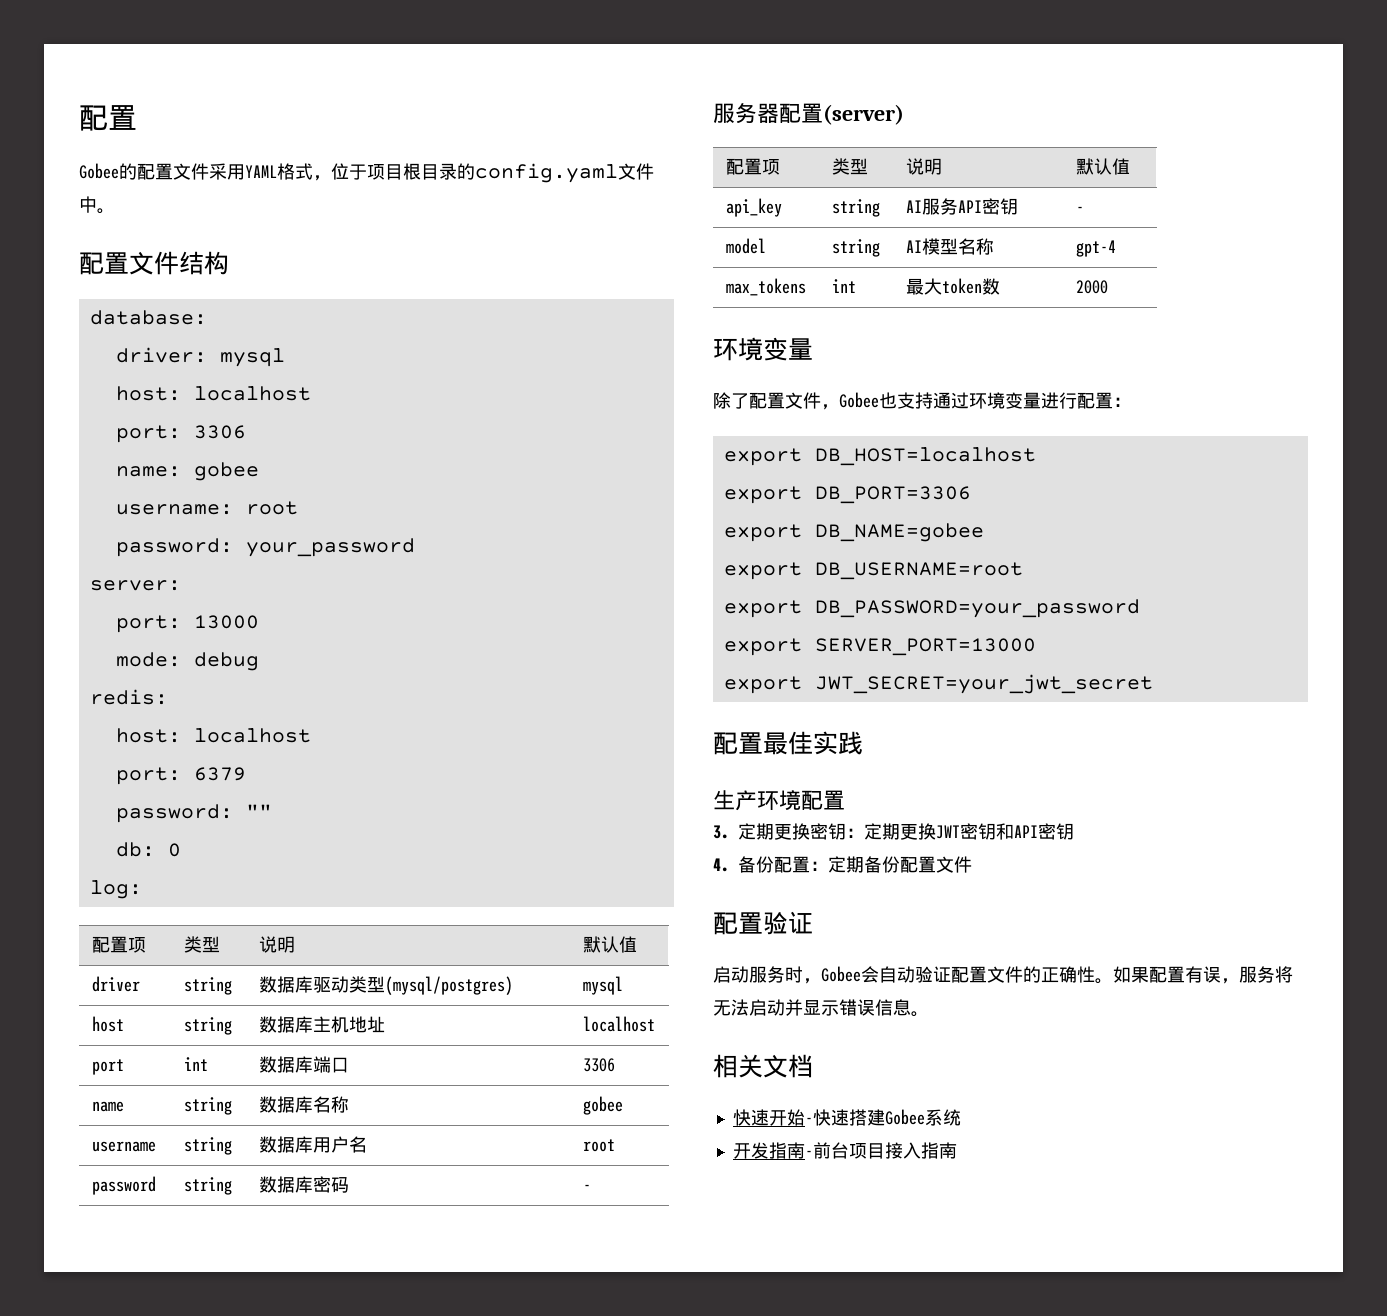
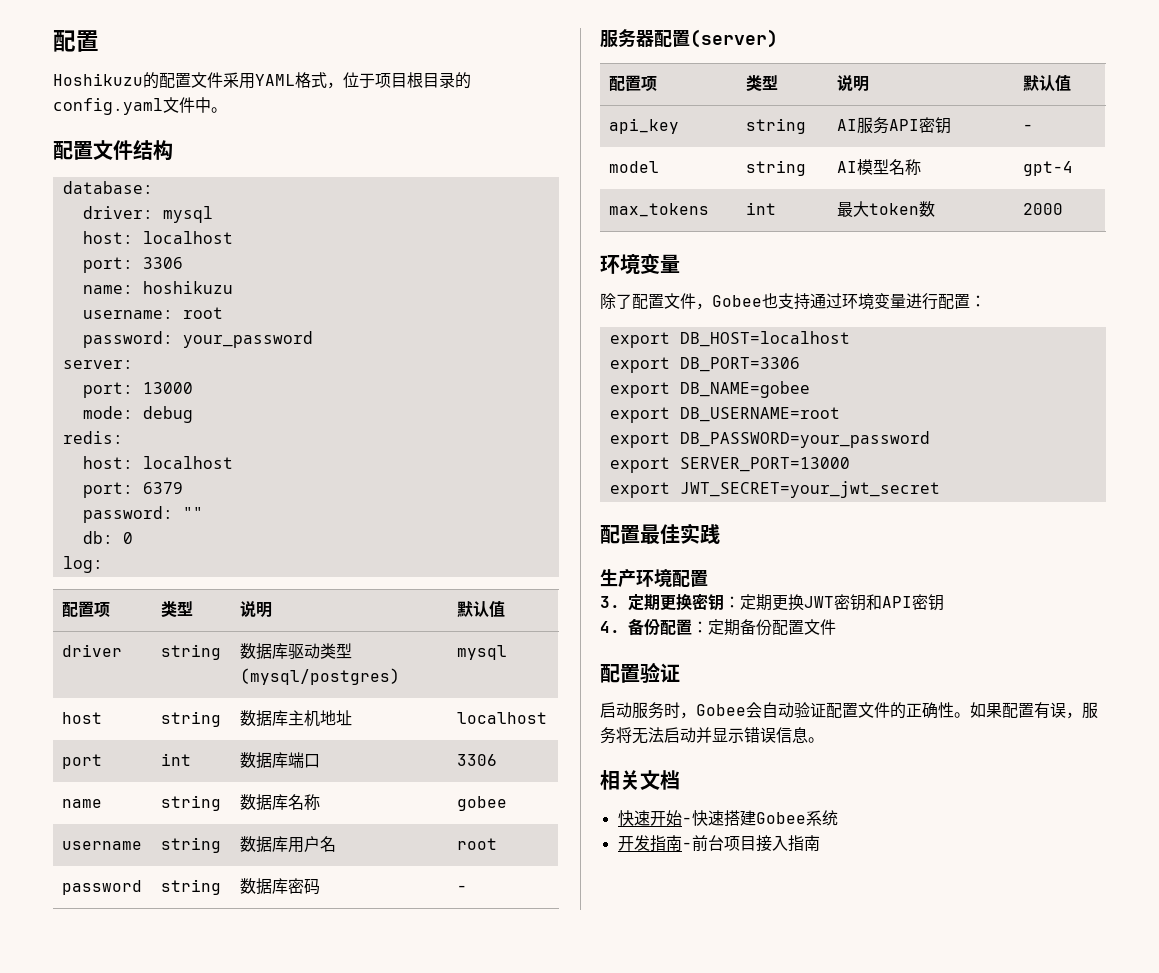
[79,105,137,131] [79,163,119,179] 配置 // Gobee -> [53,30,99,52] [53,73,143,86] 配置 // Hoshikuzu
[193,462,259,481] gobee -> [142,281,233,294] hoshikuzu

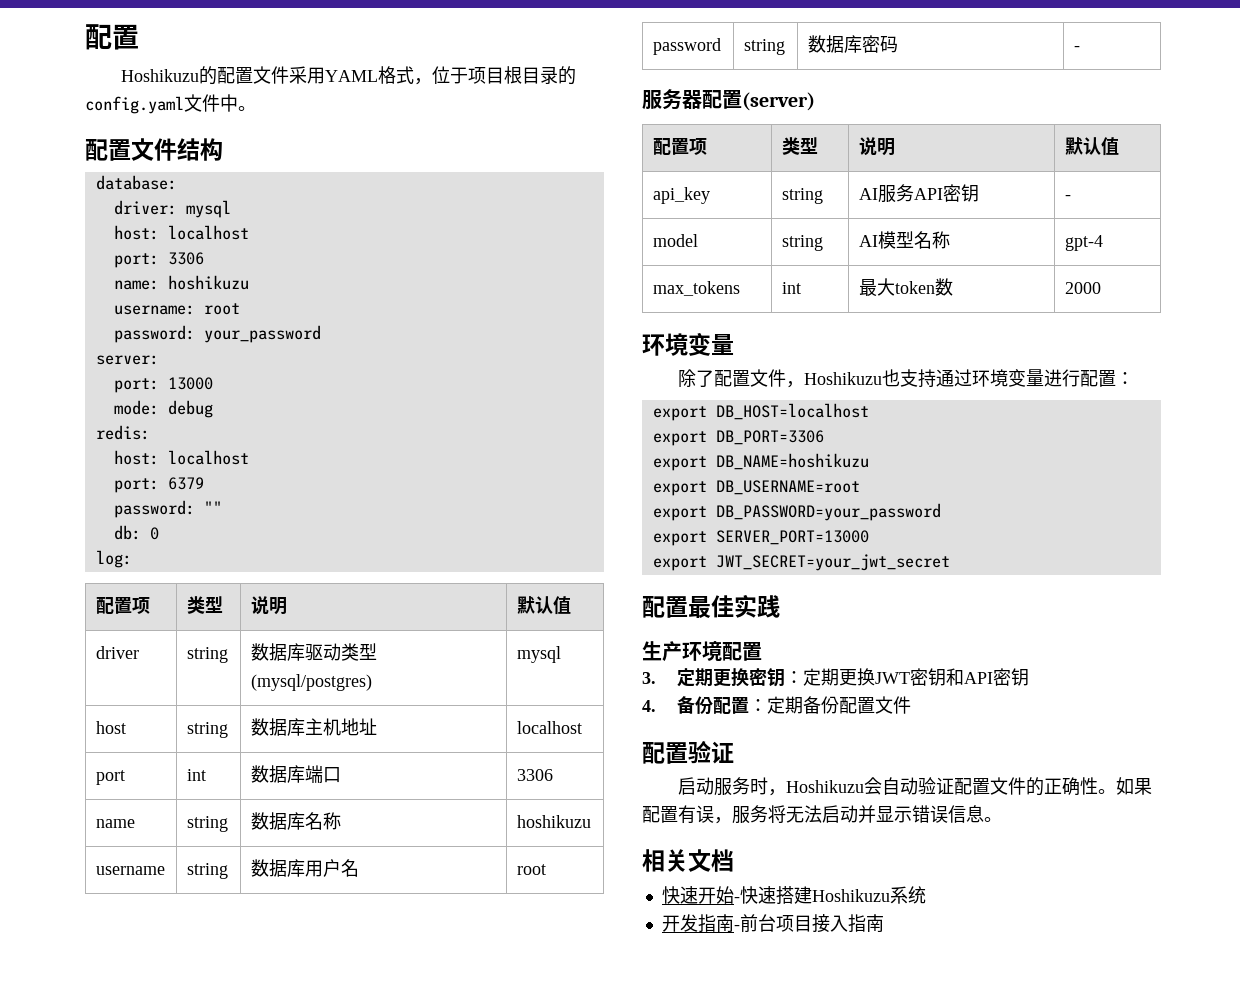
[457,796,508,811] gobee -> [516,815,591,828] hoshikuzu
[712,295,762,307] Gobee -> [803,372,882,385] Hoshikuzu
[679,381,810,398] DB_NAME=gobee -> [715,453,869,470] DB_NAME=hoshikuzu
[696,704,746,716] Gobee -> [785,780,864,793] Hoshikuzu
[755,812,806,824] Gobee -> [811,889,890,902] Hoshikuzu

